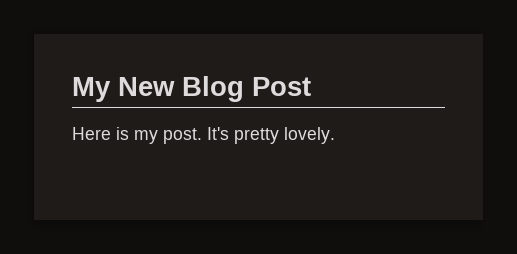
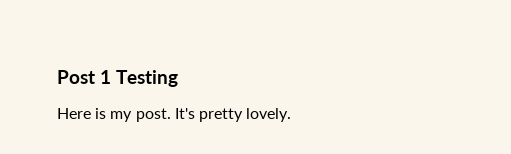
[72,76,244,102] My New Blog -> (57, 77) none
(311, 86) none -> [100,70,179,87] 1 Testing

